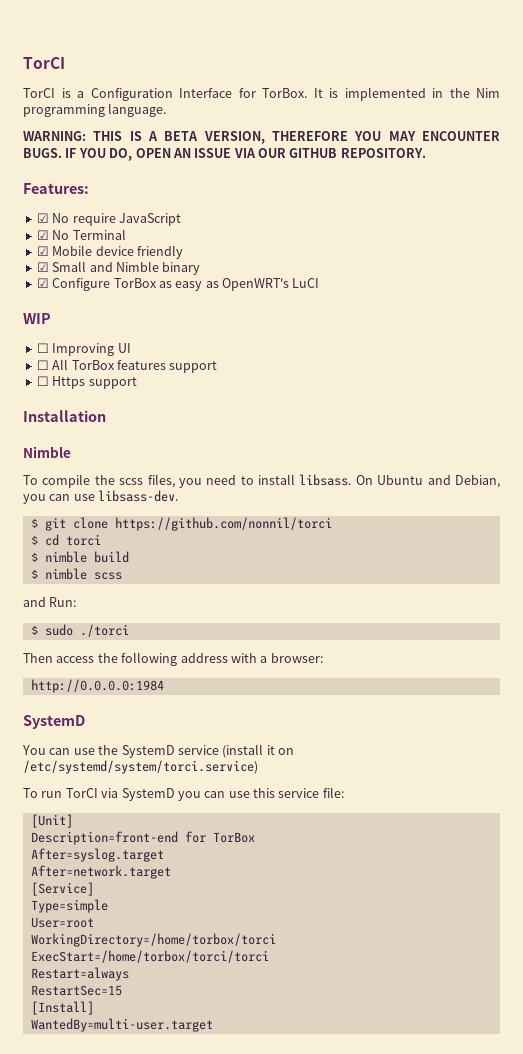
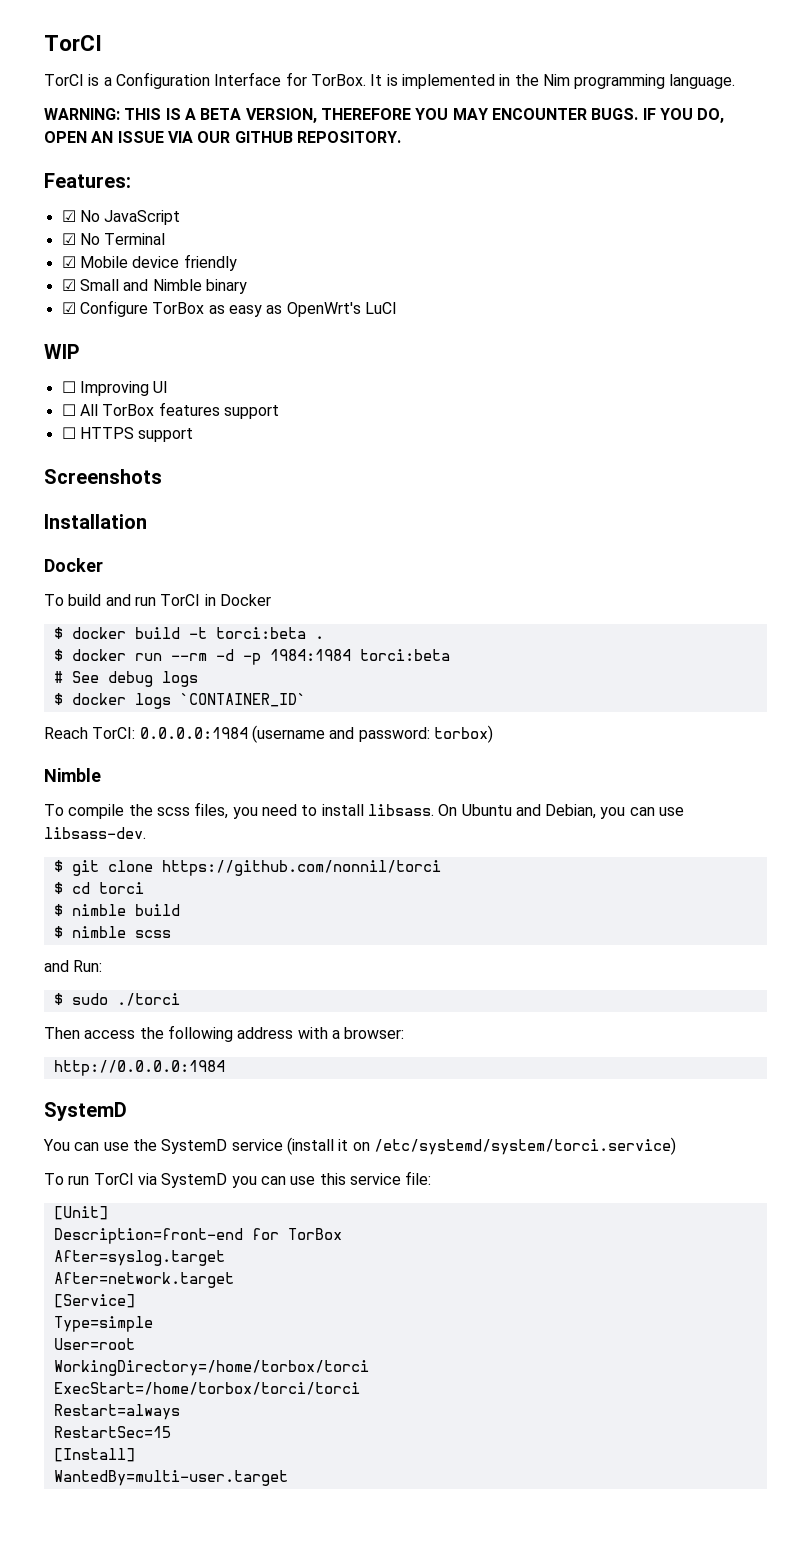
[72,213,116,226] require -> (100, 216) none
[222,278,289,291] OpenWRT's -> [286,302,361,317] OpenWrt's
[52,376,137,389] Https support -> [79,427,194,442] [44,469,162,484] HTTPS support // Screenshots
(106, 416) none -> [44,558,103,572] [44,594,271,606] [53,627,324,639] [53,649,450,665] [53,671,198,687] [53,693,306,709] [44,725,493,743] // Docker // To build and run TorCI in Docker // $ docker build -t torci:beta . // $ docker run --rm -d -p 1984:1984 torci:beta // # See debug logs // $ docker logs `CONTAINER_ID` // Reach TorCI: 0.0.0.0:1984 (username and password: torbox)

